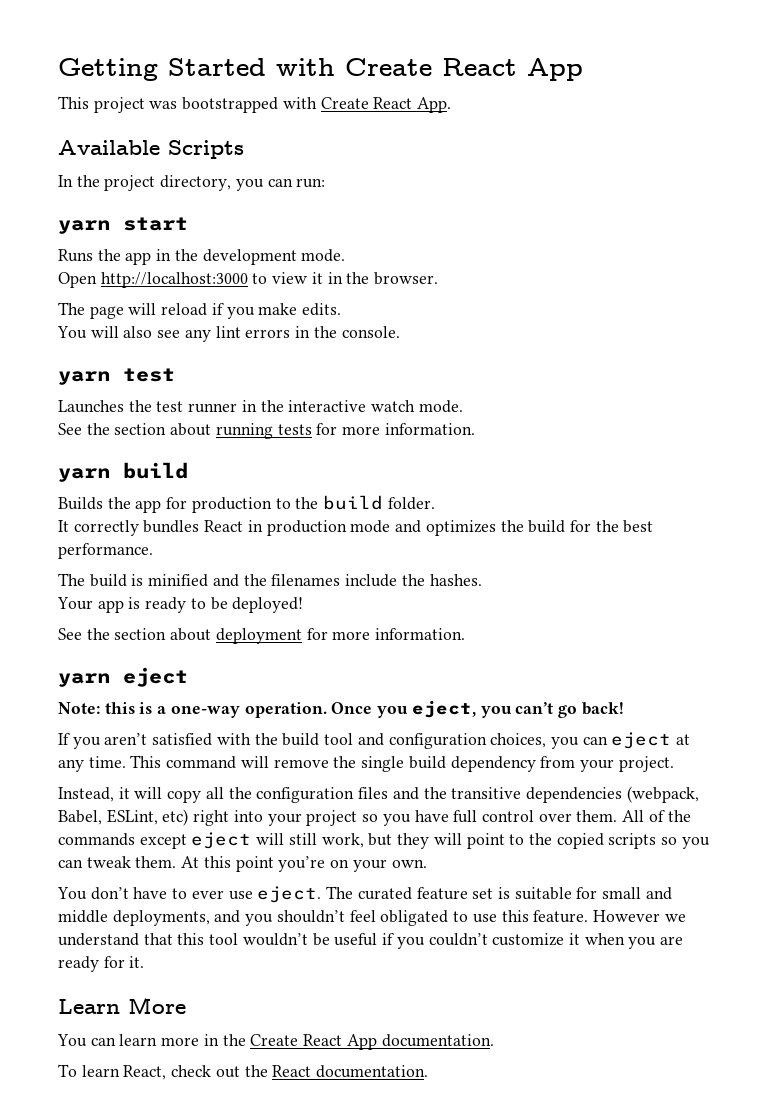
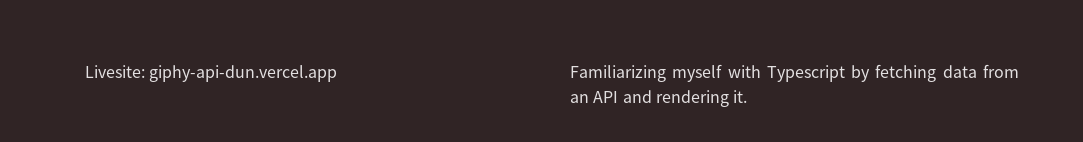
[58,58,583,81] [58,96,452,113] [58,140,244,159] [58,175,326,191] [58,217,188,234] [58,249,346,265] [58,272,439,288] [58,302,342,319] [57,326,400,342] [58,368,175,385] [58,400,463,413] [58,423,475,439] [58,462,188,482] [58,495,435,513] [58,520,654,536] [58,543,153,559] [58,573,482,587] [57,597,304,613] [58,628,466,644] [58,667,188,687] [58,700,624,718] [58,732,691,749] [58,755,674,772] [58,786,699,803] [58,809,691,826] [58,832,710,849] [58,856,427,872] [57,886,672,903] [58,910,686,926] [58,933,684,949] [58,956,145,972] [58,997,186,1014] [57,1034,494,1050] [58,1064,429,1080] Getting Started with Create React App // This project was bootstrapped with Create React App. // Available Scripts // In the project directory, you can run: // yarn start // Runs the app in the development mode. // Open http://localhost:3000 to view it in the browser. // The page will reload if you make edits. // You will also see any lint errors in the console. // yarn test // Launches the test runner in the interactive watch mode. // See the section about running tests for more information. // yarn build // Builds the app for production to the build folder. // It correctly bundles React in production mode and optimizes the build for the best performance. // The build is minified and the filenames include the hashes. // Your app is ready to be deployed! // See the section about deployment for more information. // yarn eject // Note: this is a one-way operation. Once you eject, you can’t go back! // If you aren’t satisfied with the build tool and configuration choices, you can eject at any time. This command will remove the single build dependency from your project. // Instead, it will copy all the configuration files and the transitive dependencies (webpack, Babel, ESLint, etc) right into your project so you have full control over them. All of the commands except eject will still work, but they will point to the copied scripts so you can tweak them. At this point you’re on your own. // You don’t have to ever use eject. The curated feature set is suitable for small and middle deployments, and you shouldn’t feel obligated to use this feature. However we understand that this tool wouldn’t be useful if you couldn’t customize it when you are ready for it. // Learn More // You can learn more in the Create React App documentation. // To learn React, check out the React documentation. -> [85,65,338,82] [570,64,1019,82] [570,90,748,107] Livesite: giphy-api-dun.vercel.app // Familiarizing myself with Typescript by fetching data from an API and rendering it.

